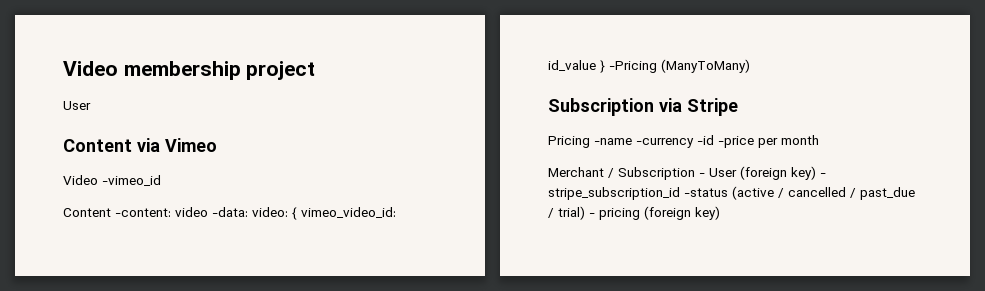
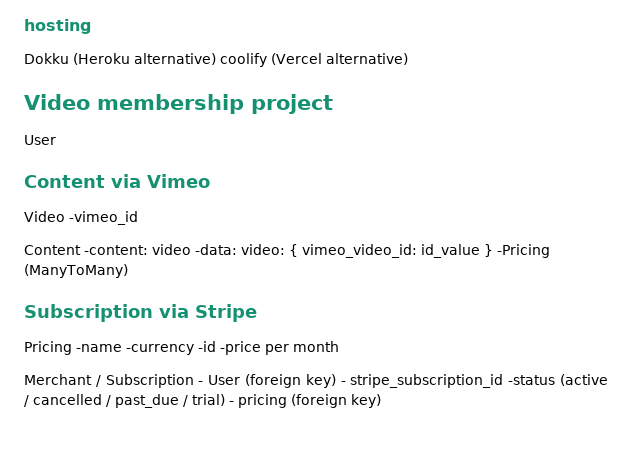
(63, 68) none -> [24,19,91,34] [24,53,408,67] hosting // Dokku (Heroku alternative) coolify (Vercel alternative) //

